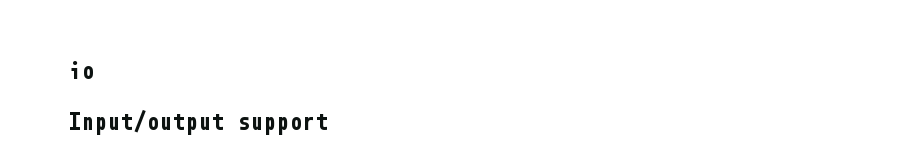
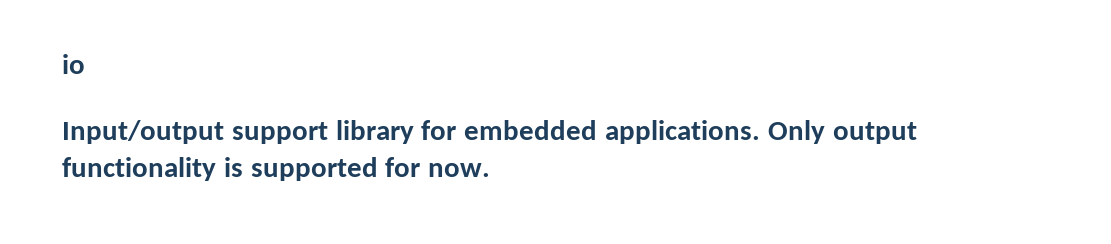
(328, 124) none -> [335,120,917,144] [62,157,491,181] library for embedded applications. Only output functionality is supported for now.

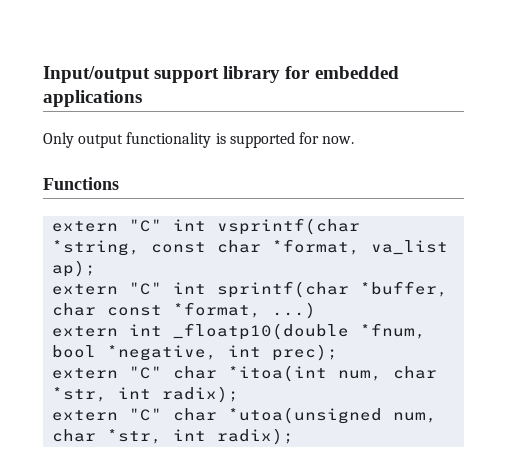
[62,54,85,74] io // -> (43, 74) none
[605,120,761,144] applications. -> [43,90,142,107] applications //
(491, 170) none -> [43,177,119,190] [52,218,361,235] [52,239,449,256] [52,260,97,277] [52,281,449,298] [52,302,317,319] [52,323,427,340] [52,344,339,361] [52,365,438,382] [52,386,240,403] [52,407,438,424] [52,428,295,445] // Functions // extern "C" int vsprintf(char *string, const char *format, va_list ap); // extern "C" int sprintf(char *buffer, char const *format, ...) // extern int _floatp10(double *fnum, bool *negative, int prec); // extern "C" char *itoa(int num, char *str, int radix); // extern "C" char *utoa(unsigned num, char *str, int radix);

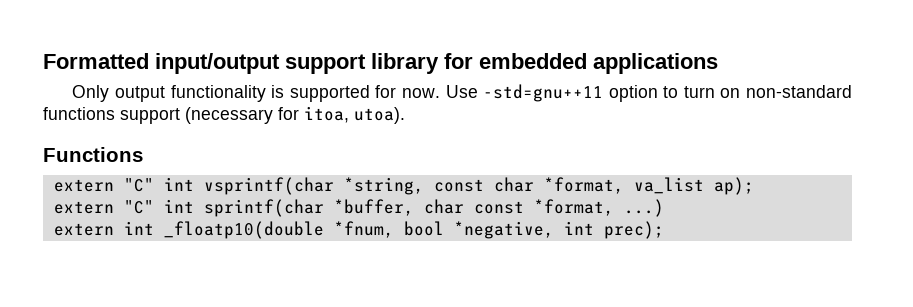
[43,66,150,83] Input/output -> [43,53,280,74] Formatted input/output
(355, 140) none -> [445,84,853,102] [43,106,405,124] Use -std=gnu++11 option to turn on non-standard functions support (necessary for itoa, utoa).
[52,365,438,382] [52,386,240,403] [52,407,438,424] [52,428,295,445] // extern "C" char *itoa(int num, char *str, int radix); // extern "C" char *utoa(unsigned num, char *str, int radix); -> (664, 230) none

